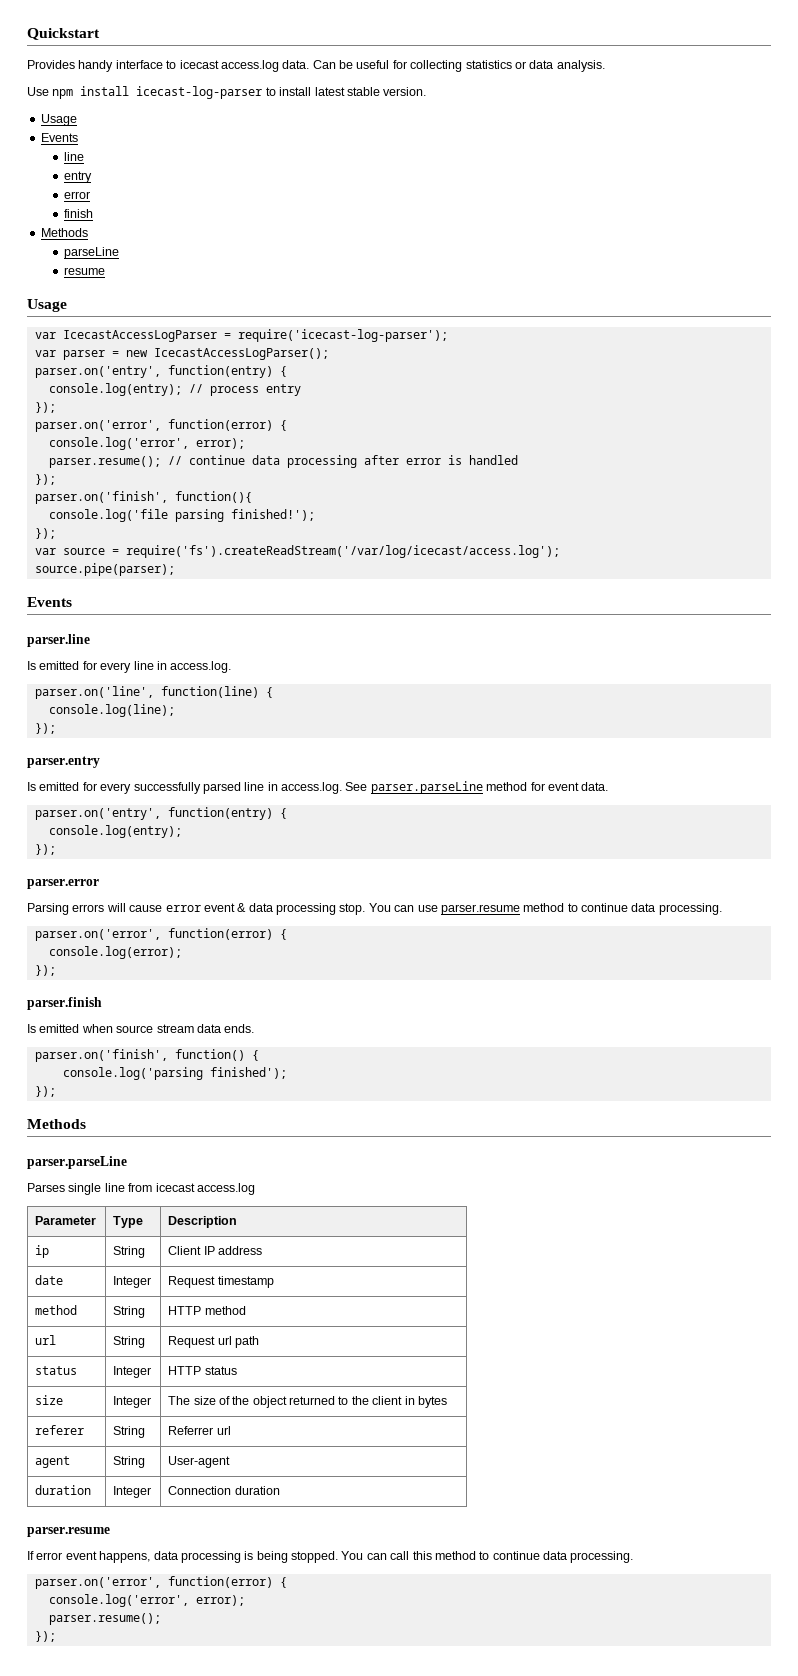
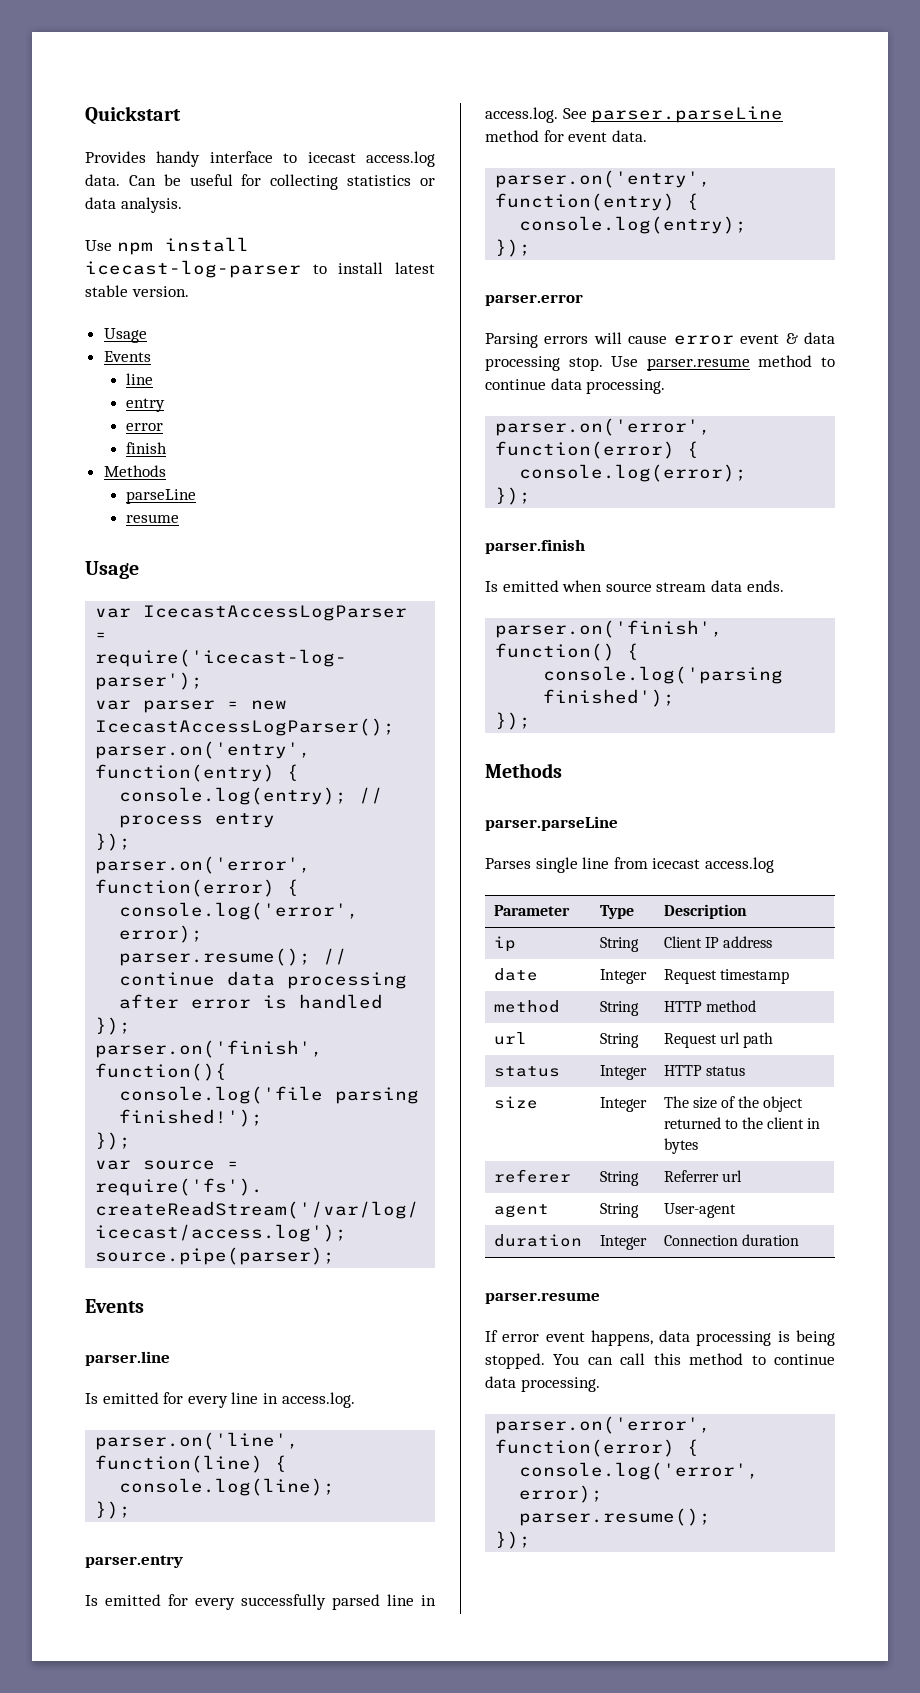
[368,903,438,912] You can use -> [611,356,639,367] Use

